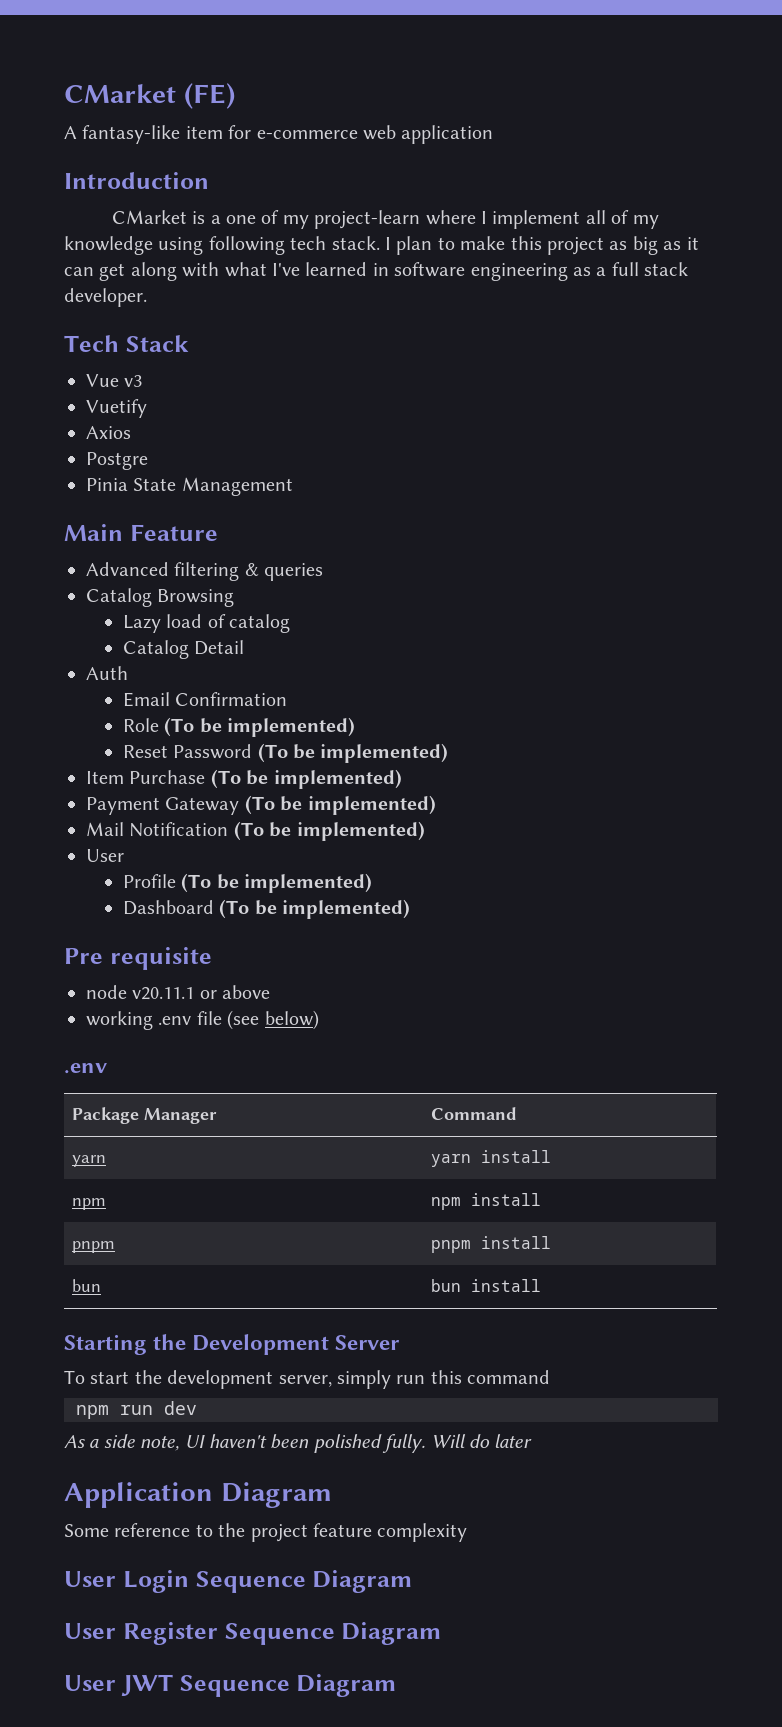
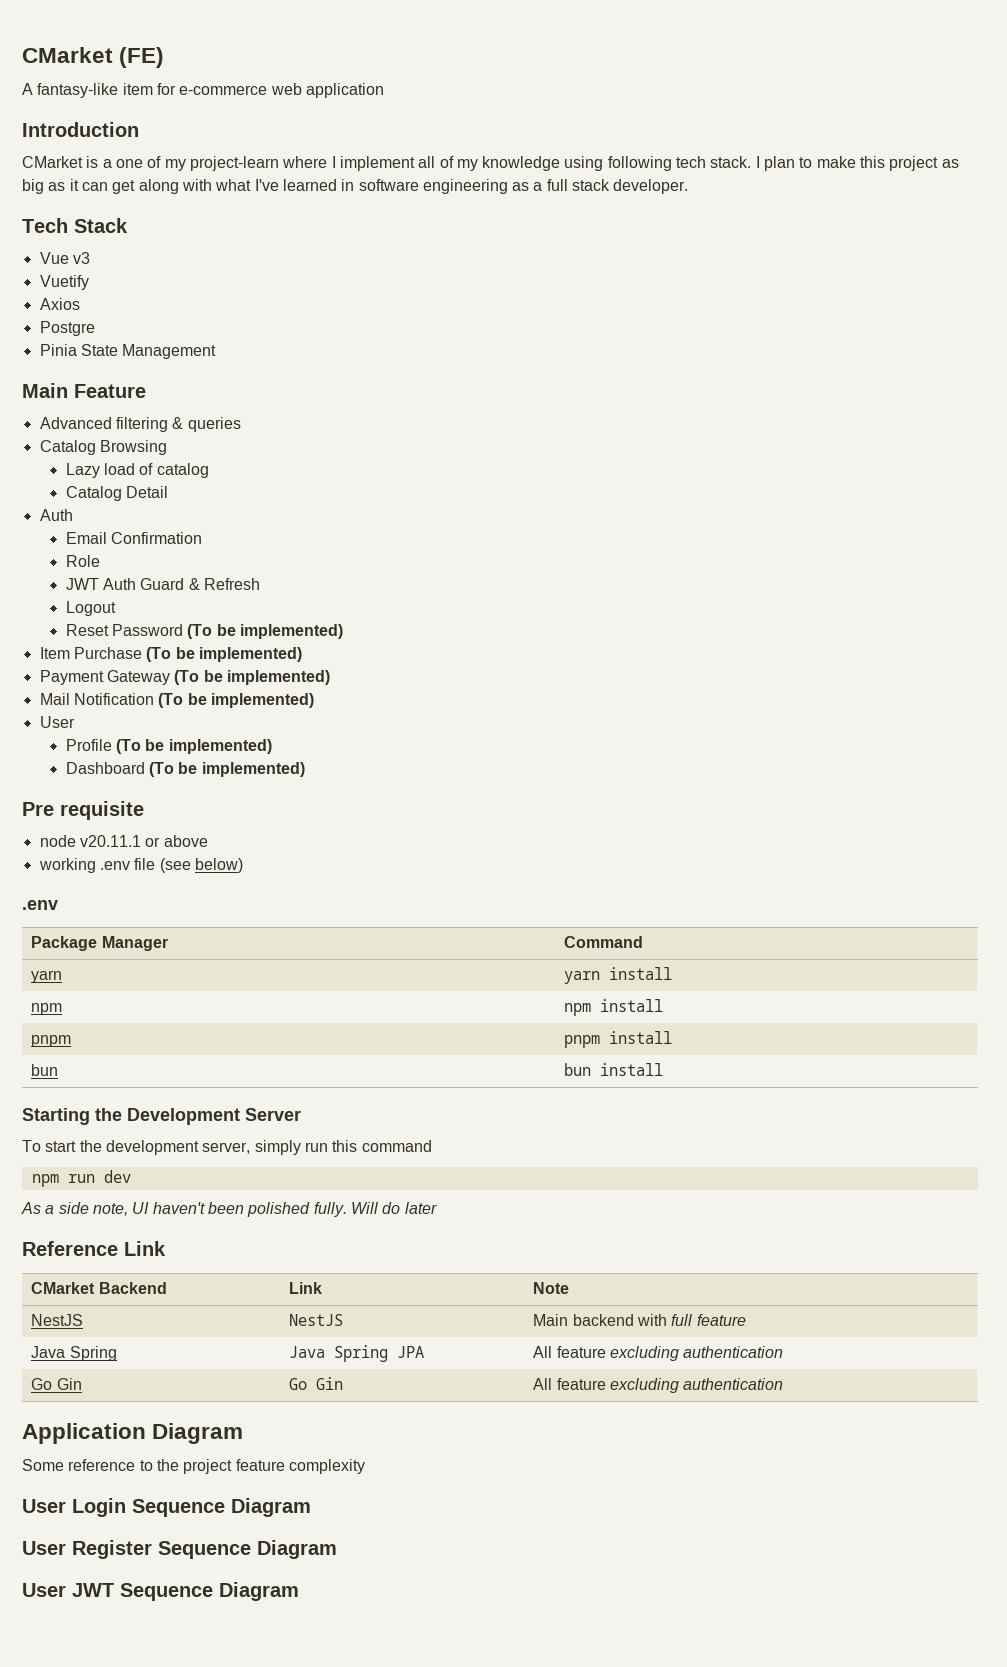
[164,717,356,737] (To be implemented) -> [65,578,261,590] [65,601,116,616] // JWT Auth Guard & Refresh // Logout
(533, 1441) none -> [22,1241,166,1256] [31,1282,167,1294] [289,1282,323,1294] [533,1282,570,1294] [31,1314,84,1326] [289,1314,344,1326] [533,1314,746,1326] [31,1346,117,1361] [289,1345,425,1362] [533,1346,784,1361] [31,1378,82,1390] [289,1377,344,1390] [533,1378,784,1393] // Reference Link // CMarket Backend | Link | Note // NestJS | NestJS | Main backend with full feature // Java Spring | Java Spring JPA | All feature excluding authentication // Go Gin | Go Gin | All feature excluding authentication

